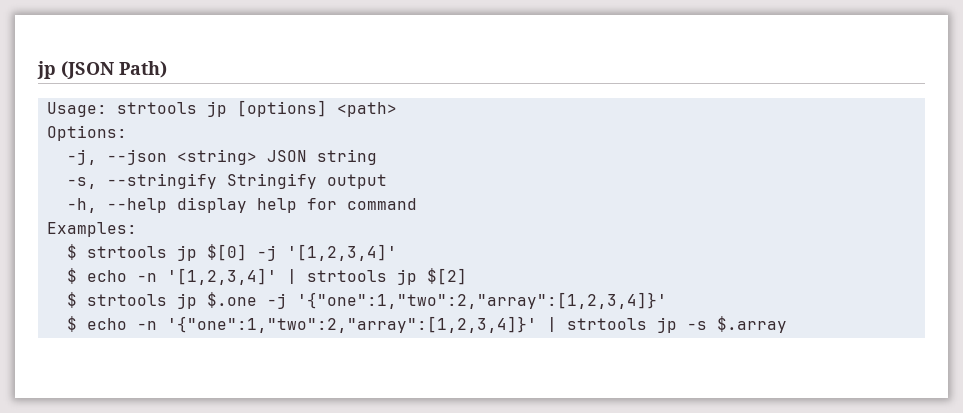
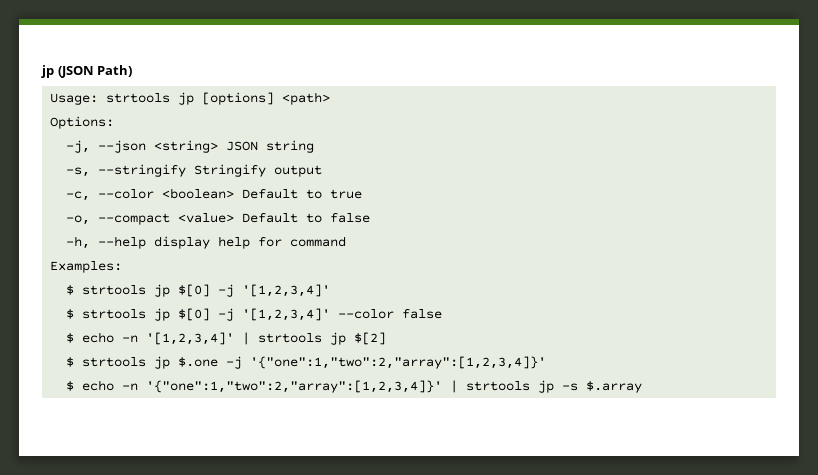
(388, 181) none -> [65,188,362,201] [65,213,370,225] // -c, --color <boolean> Default to true // -o, --compact <value> Default to false
(398, 252) none -> [65,308,442,321] // $ strtools jp $[0] -j '[1,2,3,4]' --color false

